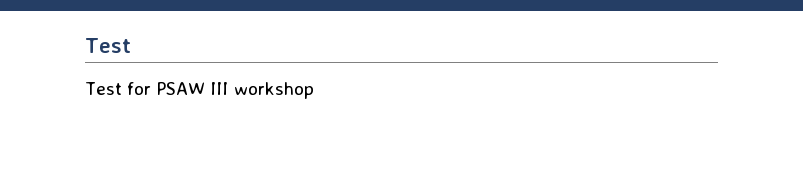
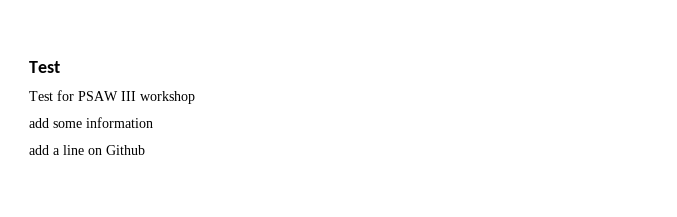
(314, 90) none -> [29,117,153,128] [29,145,145,155] // add some information // add a line on Github

